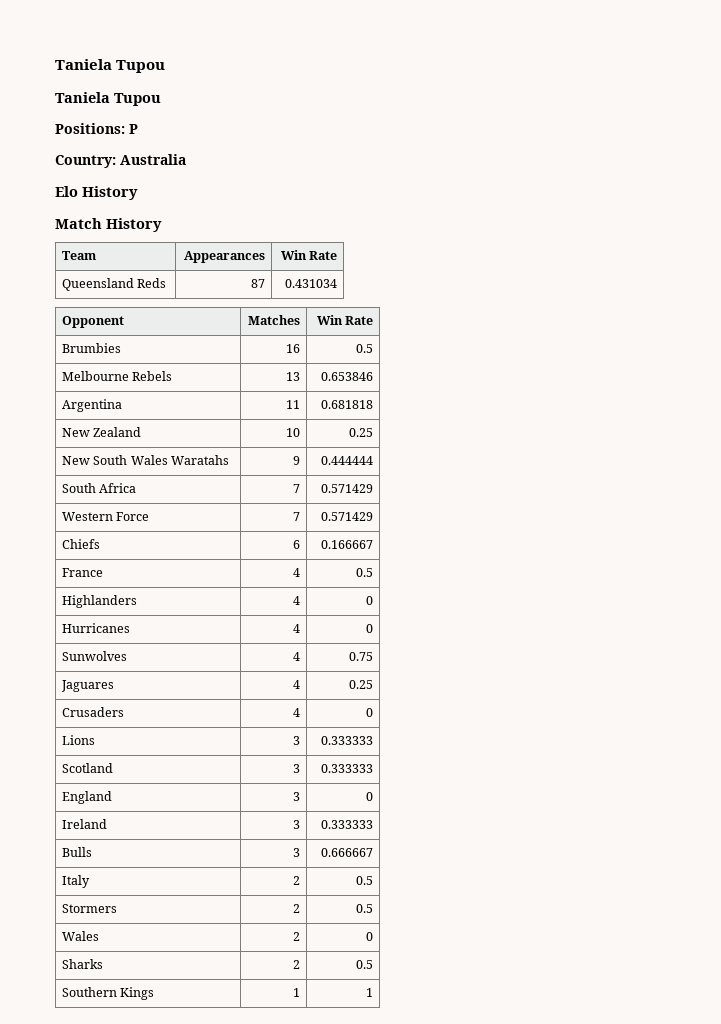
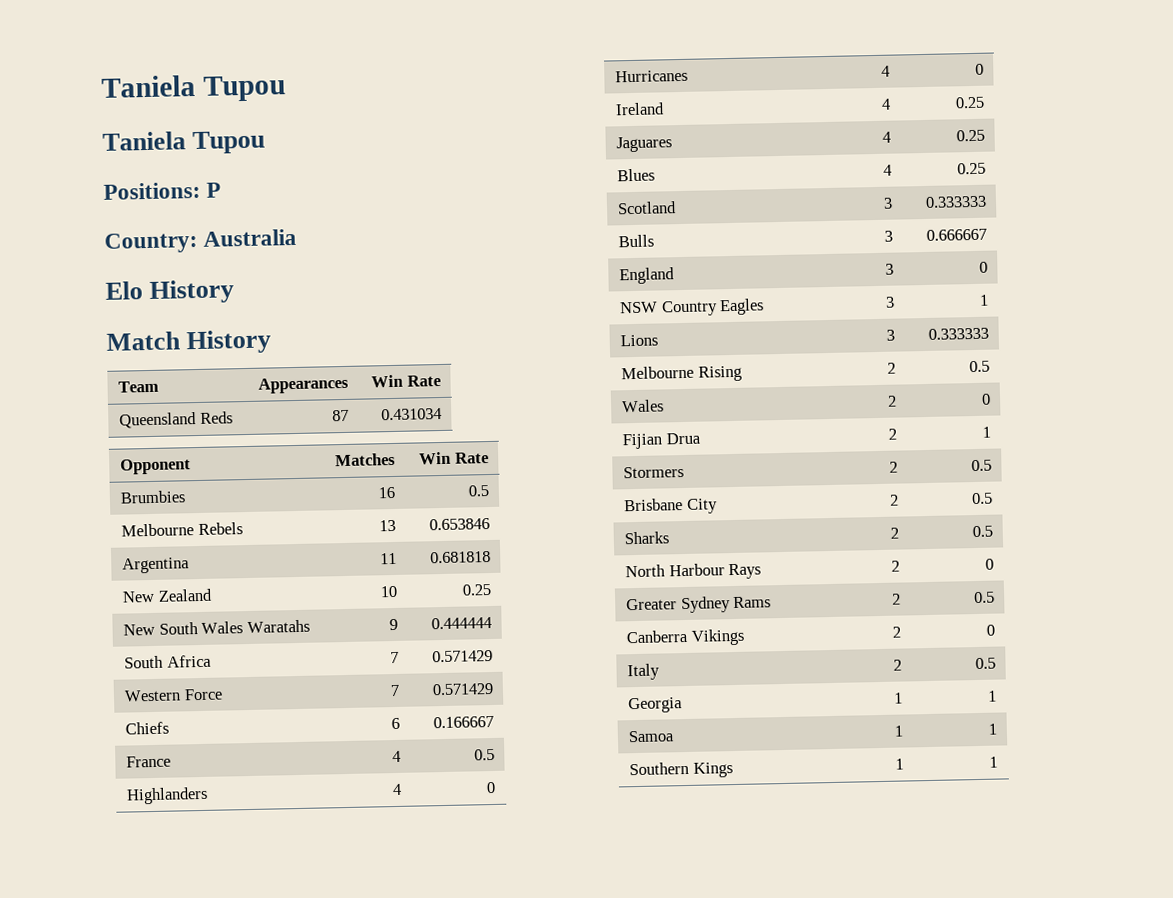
[61,651,127,661] [293,652,301,661] [349,652,374,661] Sunwolves | 4 | 0.75 -> [615,102,666,116] [880,98,891,110] [954,96,985,109] Ireland | 4 | 0.25
[61,707,124,717] [293,708,301,717] [366,708,374,717] [61,735,95,745] [293,736,301,745] [321,736,374,745] Crusaders | 4 | 0 // Lions | 3 | 0.333333 -> [617,168,656,182] [882,164,892,176] [956,162,986,175] Blues | 4 | 0.25
[61,791,112,804] [293,792,301,801] [366,792,374,801] [61,819,107,829] [293,820,301,829] [321,820,374,829] [61,847,92,857] [293,848,301,857] [321,848,374,857] [61,875,90,888] [293,876,301,885] [356,876,374,885] [61,904,117,913] England | 3 | 0 // Ireland | 3 | 0.333333 // Bulls | 3 | 0.666667 // Italy | 2 | 0.5 // Stormers -> [618,234,655,248] [883,230,893,242] [925,228,987,241] [619,267,676,285] [884,263,894,275] [978,261,988,273] [619,298,765,317] [884,296,895,308] [978,294,989,306] [620,334,659,347] [885,329,895,341] [927,327,989,340] [621,365,742,382] Bulls | 3 | 0.666667 // England | 3 | 0 // NSW Country Eagles | 3 | 1 // Lions | 3 | 0.333333 // Melbourne Rising
[61,959,103,969] [293,960,301,969] [356,960,374,969] Sharks | 2 | 0.5 -> [622,432,701,450] [887,428,897,440] [981,426,991,438] [623,465,685,479] [888,461,898,473] [970,459,992,472] [624,498,718,514] [889,494,899,506] [970,492,993,505] [624,531,670,545] [889,527,899,539] [971,525,993,538] [625,563,762,580] [890,560,900,572] [984,558,994,570] [626,596,772,614] [891,593,901,605] [973,591,995,604] [626,628,745,646] [891,626,901,638] [985,624,995,636] [627,663,661,681] [892,659,902,671] [974,657,996,670] [628,697,684,714] [893,692,903,704] [987,690,997,702] [628,730,676,743] [893,725,903,737] [987,723,997,735] Fijian Drua | 2 | 1 // Stormers | 2 | 0.5 // Brisbane City | 2 | 0.5 // Sharks | 2 | 0.5 // North Harbour Rays | 2 | 0 // Greater Sydney Rams | 2 | 0.5 // Canberra Vikings | 2 | 0 // Italy | 2 | 0.5 // Georgia | 1 | 1 // Samoa | 1 | 1

